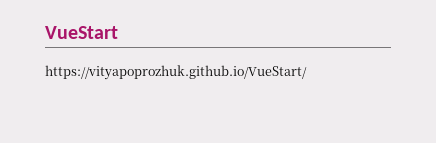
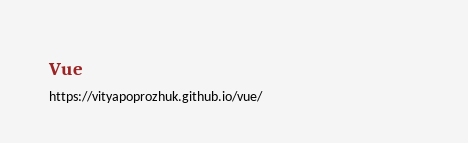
[45,26,118,39] [45,65,307,80] VueStart // https://vityapoprozhuk.github.io/VueStart/ -> [48,63,83,75] [49,91,263,103] Vue // https://vityapoprozhuk.github.io/vue/

